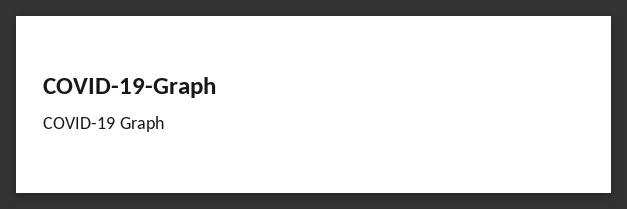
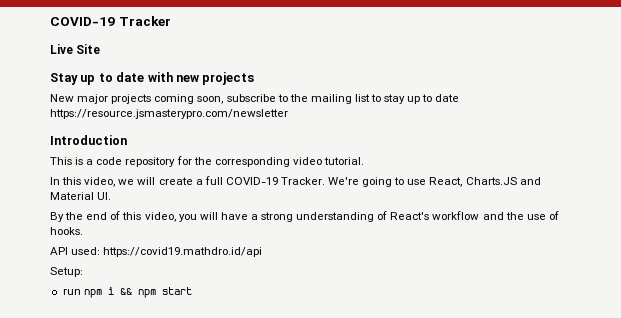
[43,77,216,98] [43,116,164,132] COVID-19-Graph // COVID-19 Graph -> [50,16,171,26] [50,44,101,54] [50,72,255,85] [50,94,460,104] [50,109,288,119] [50,135,127,145] [50,156,364,167] [50,176,541,187] [50,192,112,200] [50,211,559,222] [50,227,83,235] [50,247,263,257] [50,267,83,277] [62,287,192,298] COVID-19 Tracker // Live Site // Stay up to date with new projects // New major projects coming soon, subscribe to the mailing list to stay up to date https://resource.jsmasterypro.com/newsletter // Introduction // This is a code repository for the corresponding video tutorial. // In this video, we will create a full COVID-19 Tracker. We're going to use React, Charts.JS and Material UI. // By the end of this video, you will have a strong understanding of React's workflow and the use of hooks. // API used: https://covid19.mathdro.id/api // Setup: // run npm i && npm start

